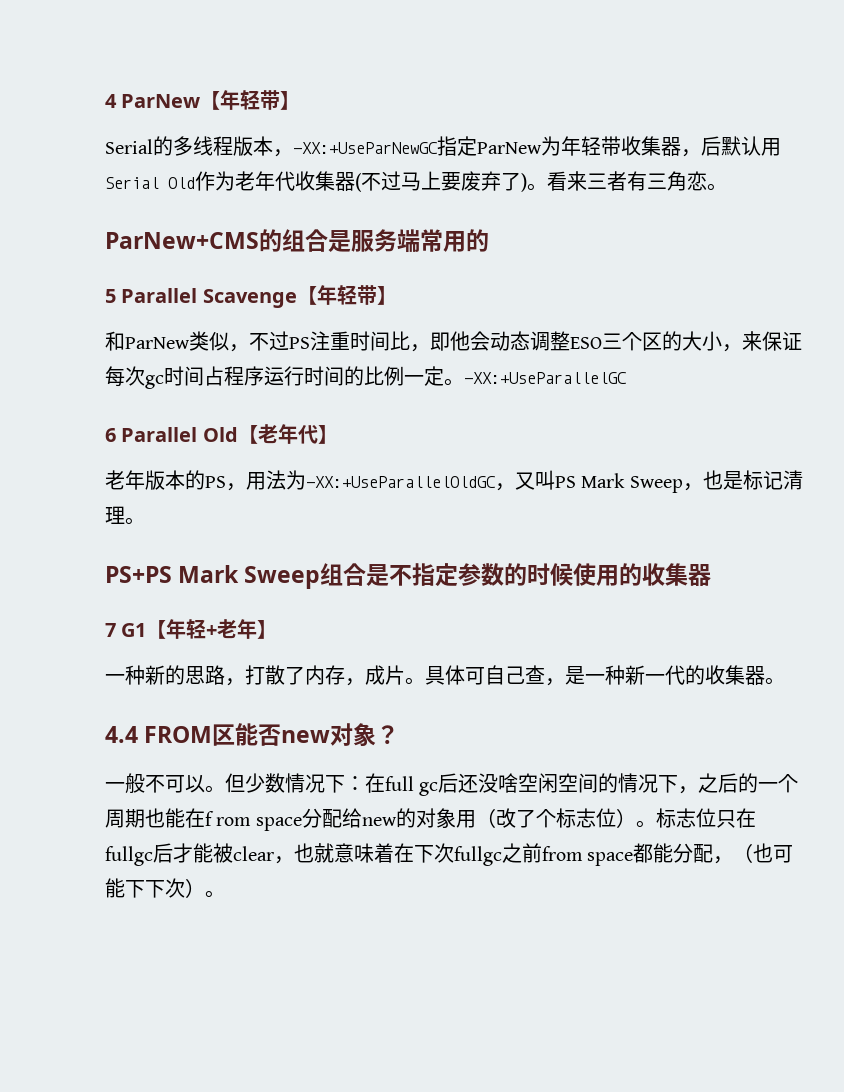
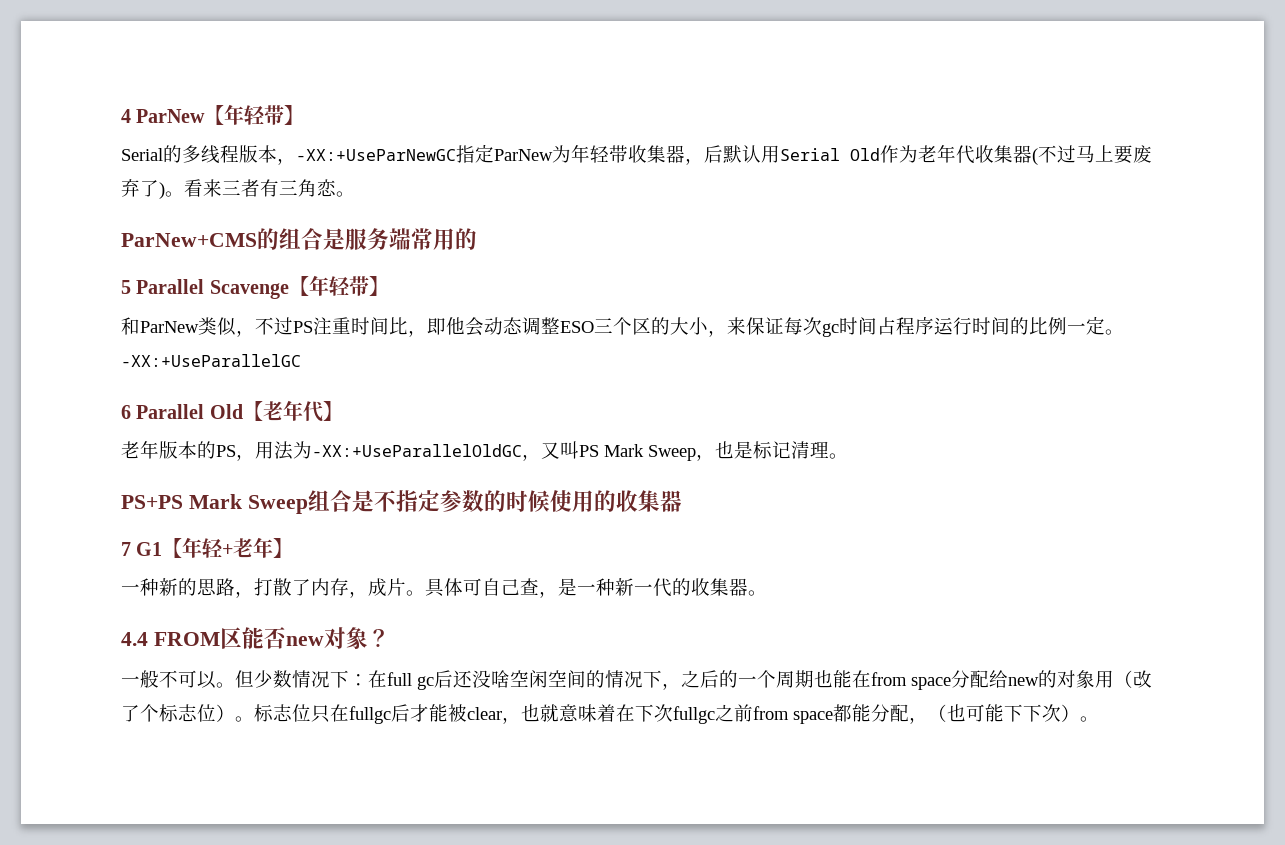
[205,811,252,826] f rom -> [871,672,907,686] from

